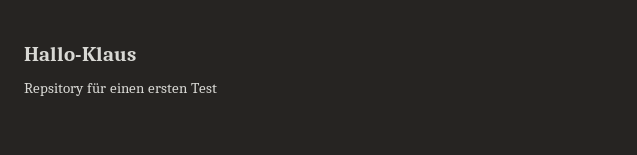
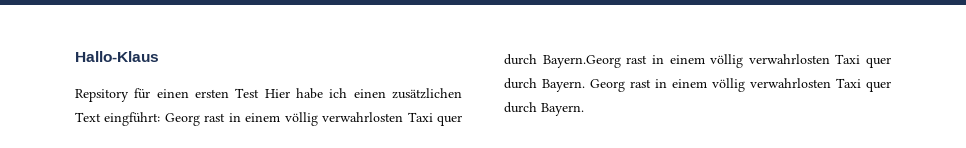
(217, 88) none -> [264,88,462,99] [75,112,463,126] [504,54,891,68] [504,78,891,92] [504,102,584,116] Hier habe ich einen zusätzlichen Text eingführt: Georg rast in einem völlig verwahrlosten Taxi quer durch Bayern.Georg rast in einem völlig verwahrlosten Taxi quer durch Bayern. Georg rast in einem völlig verwahrlosten Taxi quer durch Bayern.

